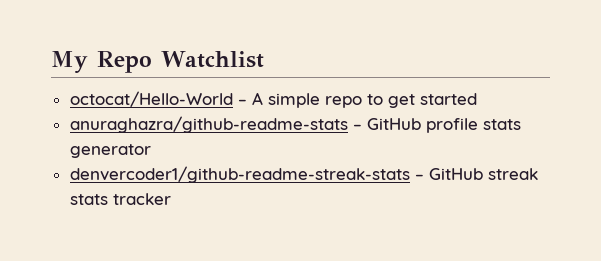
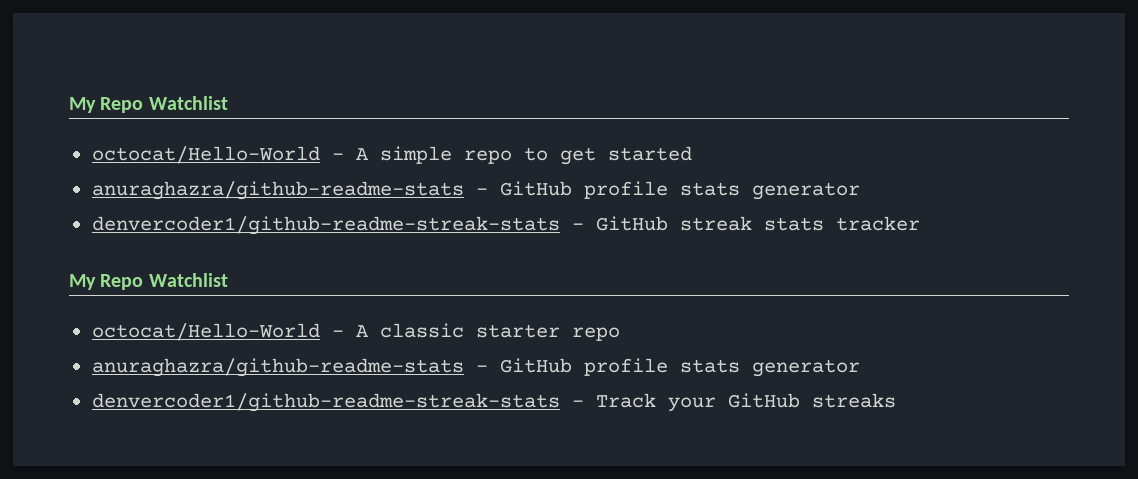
(171, 199) none -> [69,273,228,290] [91,323,620,341] [91,358,860,377] [91,393,896,412] // My Repo Watchlist // octocat/Hello-World – A classic starter repo // anuraghazra/github-readme-stats – GitHub profile stats generator // denvercoder1/github-readme-streak-stats – Track your GitHub streaks

